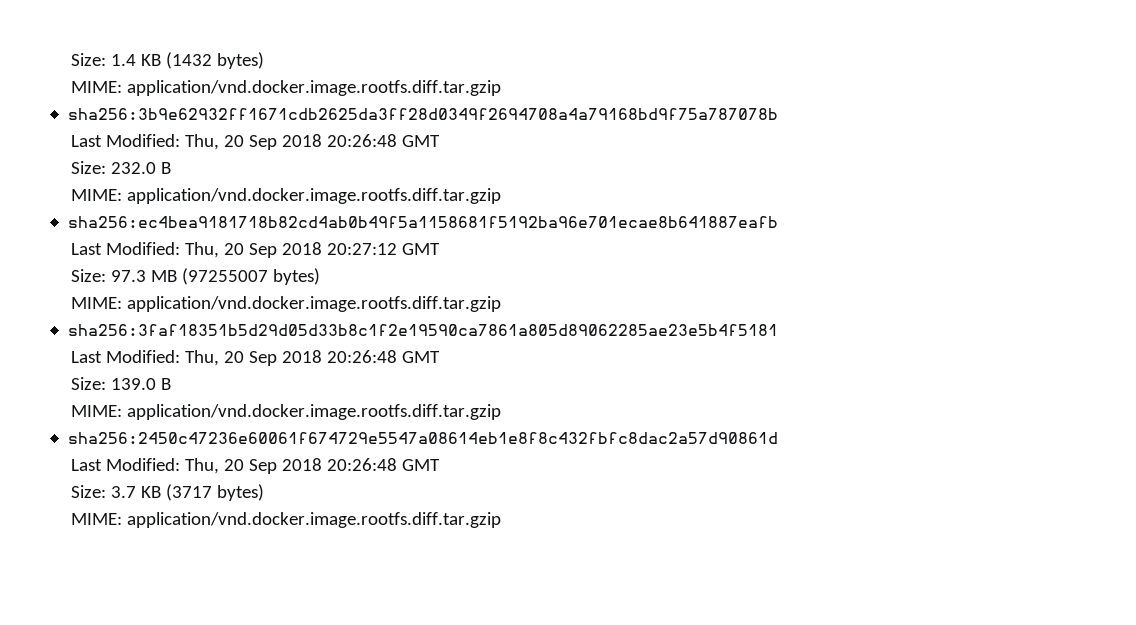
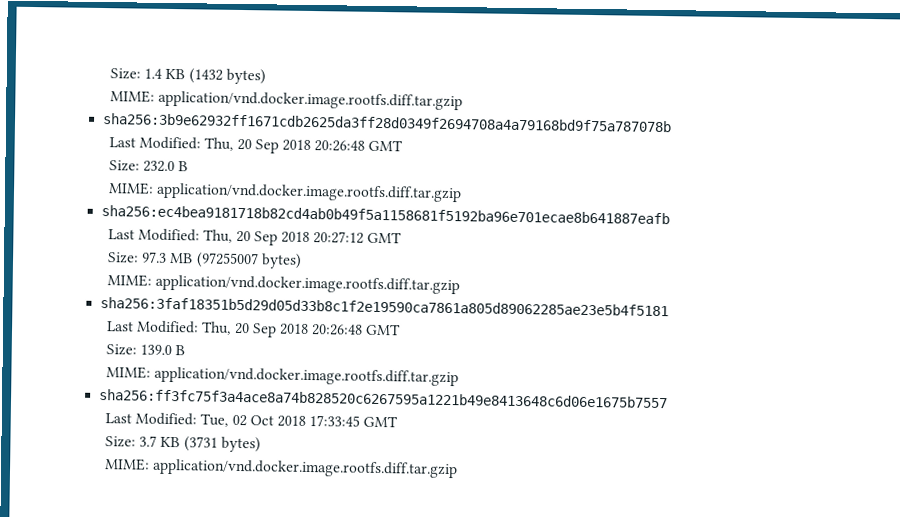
[67,432,778,444] [71,458,398,474] sha256:2450c47236e60061f674729e5547a08614eb1e8f8c432fbfc8dac2a57d90861d // Last Modified: Thu, 20 Sep 2018 20:26:48 -> [98,388,668,409] [105,412,361,427] sha256:ff3fc75f3a4ace8a74b828520c6267595a1221b49e8413648c6d06e1675b7557 // Last Modified: Tue, 02 Oct 2018 17:33:45
[166,484,213,501] (3717 -> [183,436,218,452] (3731

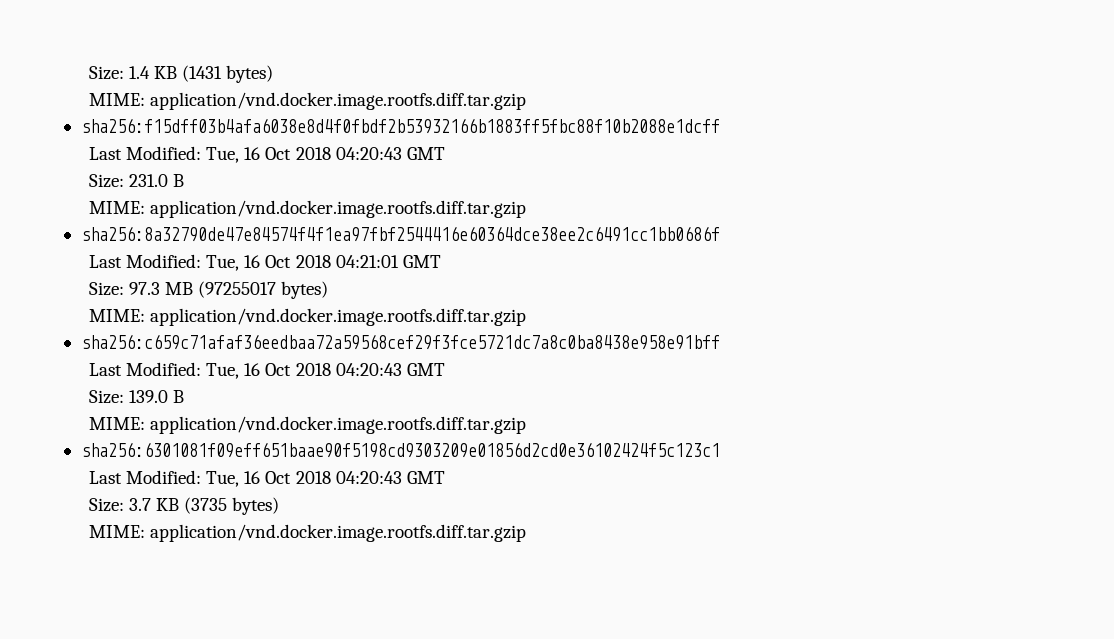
[188,68,266,85] [110,90,464,111] [101,113,672,133] [109,136,404,154] [109,160,189,173] [108,182,463,203] [100,204,670,225] [108,228,365,246] (1432 bytes) // MIME: application/vnd.docker.image.rootfs.diff.tar.gzip // sha256:3b9e62932ff1671cdb2625da3ff28d0349f2694708a4a79168bd9f75a787078b // Last Modified: Thu, 20 Sep 2018 20:26:48 GMT // Size: 232.0 B // MIME: application/vnd.docker.image.rootfs.diff.tar.gzip // sha256:ec4bea9181718b82cd4ab0b49f5a1158681f5192ba96e701ecae8b641887eafb // Last Modified: Thu, 20 Sep 2018 20:27:12 -> [182,65,274,83] [88,92,527,110] [81,118,721,134] [88,146,445,163] [88,174,185,188] [88,200,527,218] [81,226,721,242] [88,254,399,271] (1431 bytes) // MIME: application/vnd.docker.image.rootfs.diff.tar.gzip // sha256:f15dff03b4afa6038e8d4f0fbdf2b53932166b1883ff5fbc88f10b2088e1dcff // Last Modified: Tue, 16 Oct 2018 04:20:43 GMT // Size: 231.0 B // MIME: application/vnd.docker.image.rootfs.diff.tar.gzip // sha256:8a32790de47e84574f4f1ea97fbf2544416e60364dce38ee2c6491cc1bb0686f // Last Modified: Tue, 16 Oct 2018 04:21:01
[195,252,302,269] [107,274,461,295] [99,296,669,317] [107,320,364,338] (97255007 bytes) // MIME: application/vnd.docker.image.rootfs.diff.tar.gzip // sha256:3faf18351b5d29d05d33b8c1f2e19590ca7861a805d89062285ae23e5b4f5181 // Last Modified: Thu, 20 Sep 2018 20:26:48 -> [198,281,329,299] [88,308,527,326] [81,334,721,350] [88,362,402,379] (97255017 bytes) // MIME: application/vnd.docker.image.rootfs.diff.tar.gzip // sha256:c659c71afaf36eedbaa72a59568cef29f3fce5721dc7a8c0ba8438e958e91bff // Last Modified: Tue, 16 Oct 2018 04:20:43
[98,388,668,409] [105,412,361,427] sha256:ff3fc75f3a4ace8a74b828520c6267595a1221b49e8413648c6d06e1675b7557 // Last Modified: Tue, 02 Oct 2018 17:33:45 -> [81,442,721,458] [88,470,402,487] sha256:6301081f09eff651baae90f5198cd9303209e01856d2cd0e36102424f5c123c1 // Last Modified: Tue, 16 Oct 2018 04:20:43
[183,436,218,452] (3731 -> [184,497,228,514] (3735

